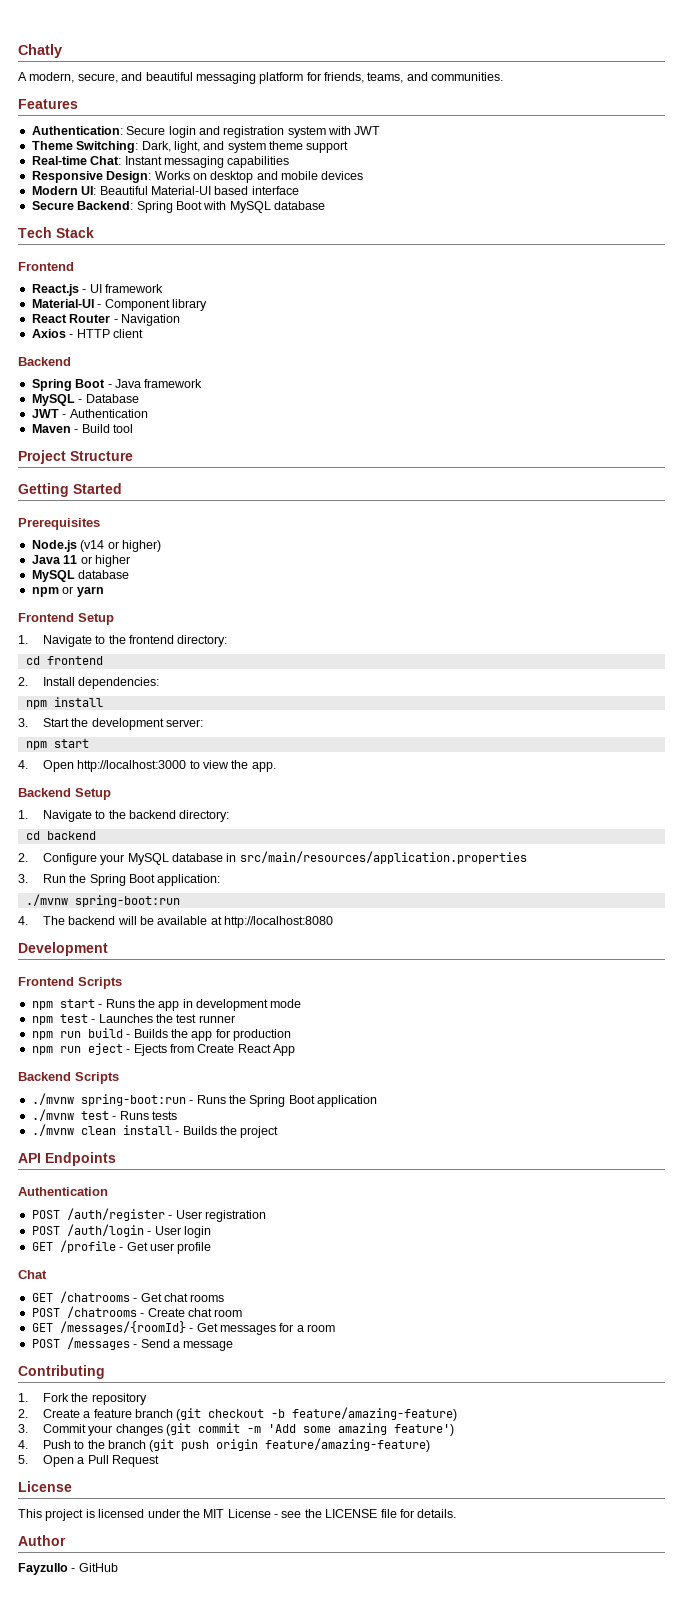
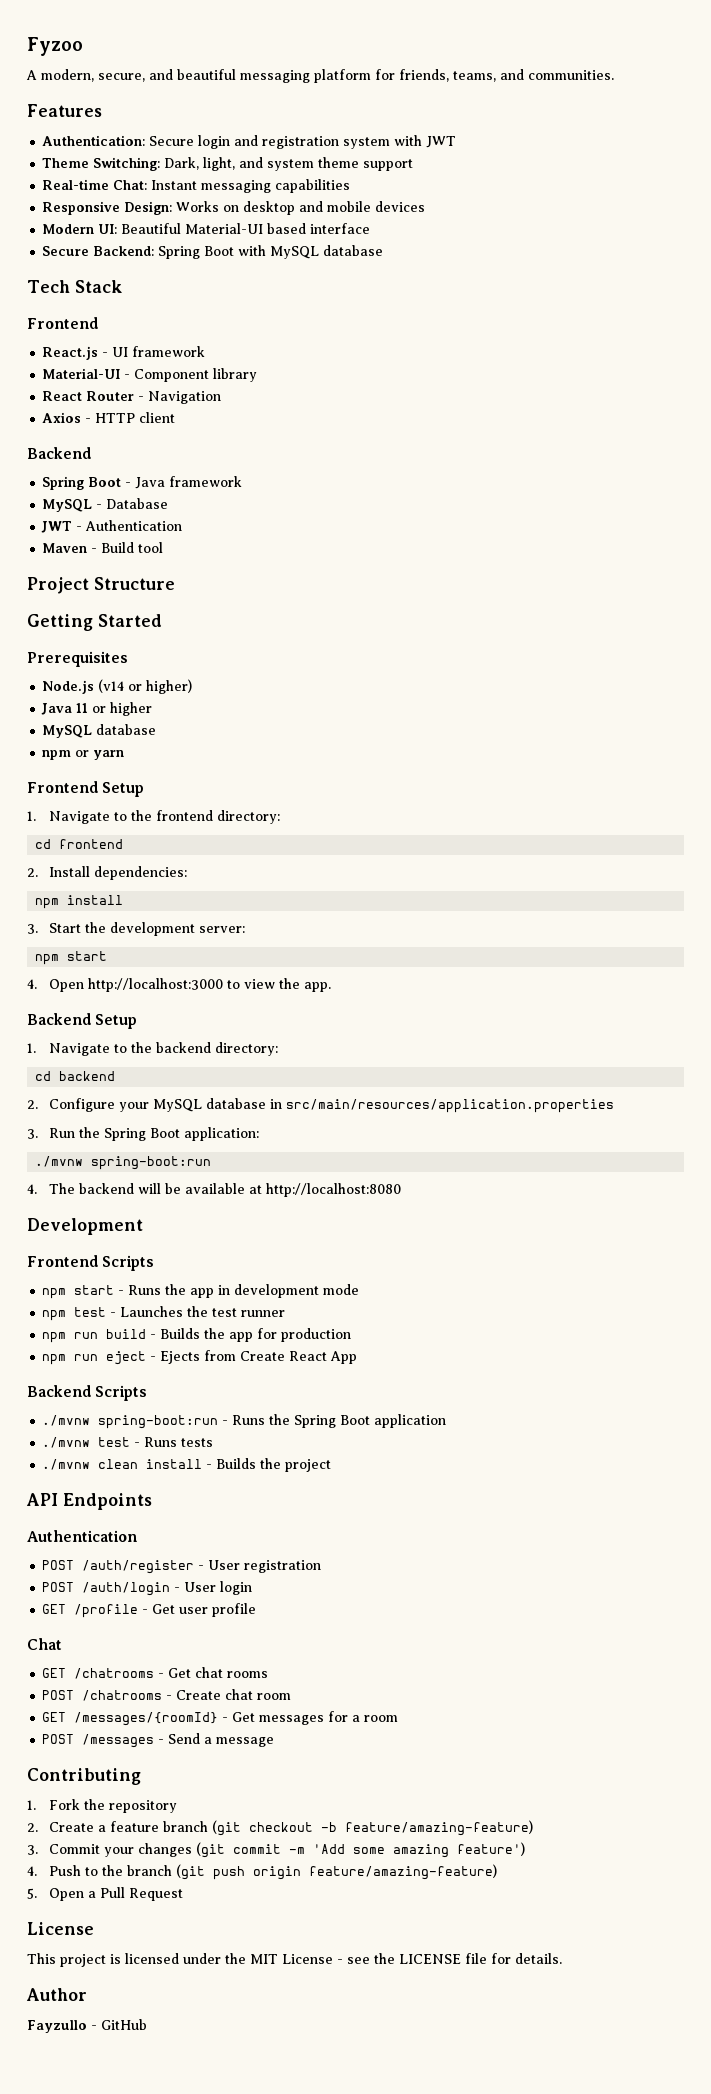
[18,44,62,58] Chatly -> [27,37,83,56] Fyzoo

